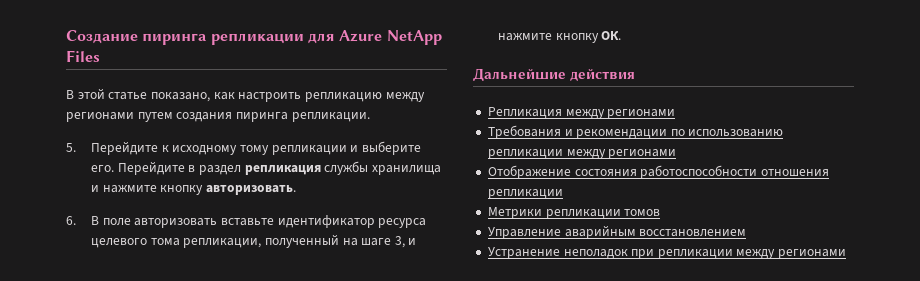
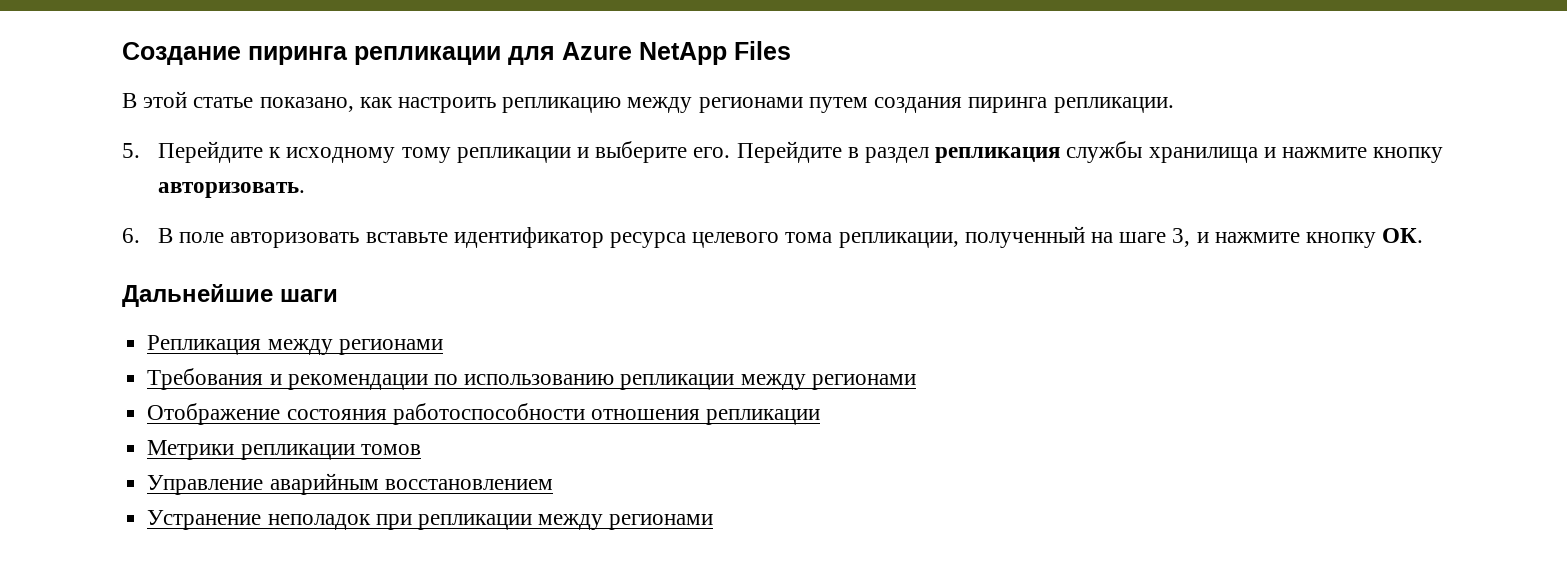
[570,69,636,81] действия -> [280,289,338,302] шаги

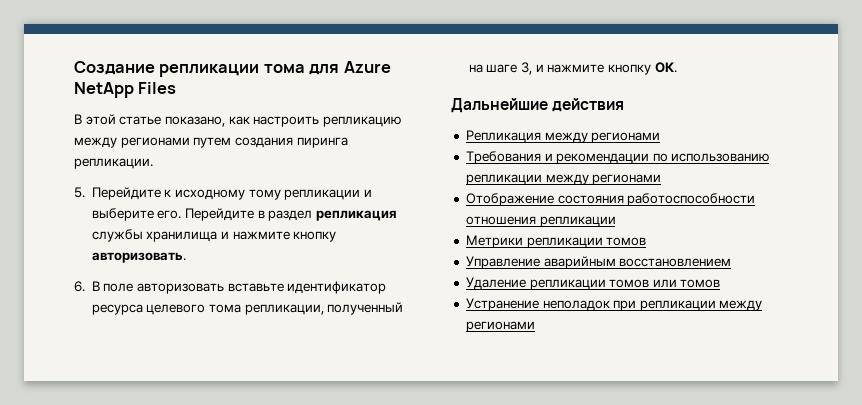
[248,46,501,65] пиринга репликации -> [159,64,305,77] репликации тома
[280,289,338,302] шаги -> [552,98,625,112] действия
(553, 484) none -> [465,277,721,290] // Удаление репликации томов или томов

